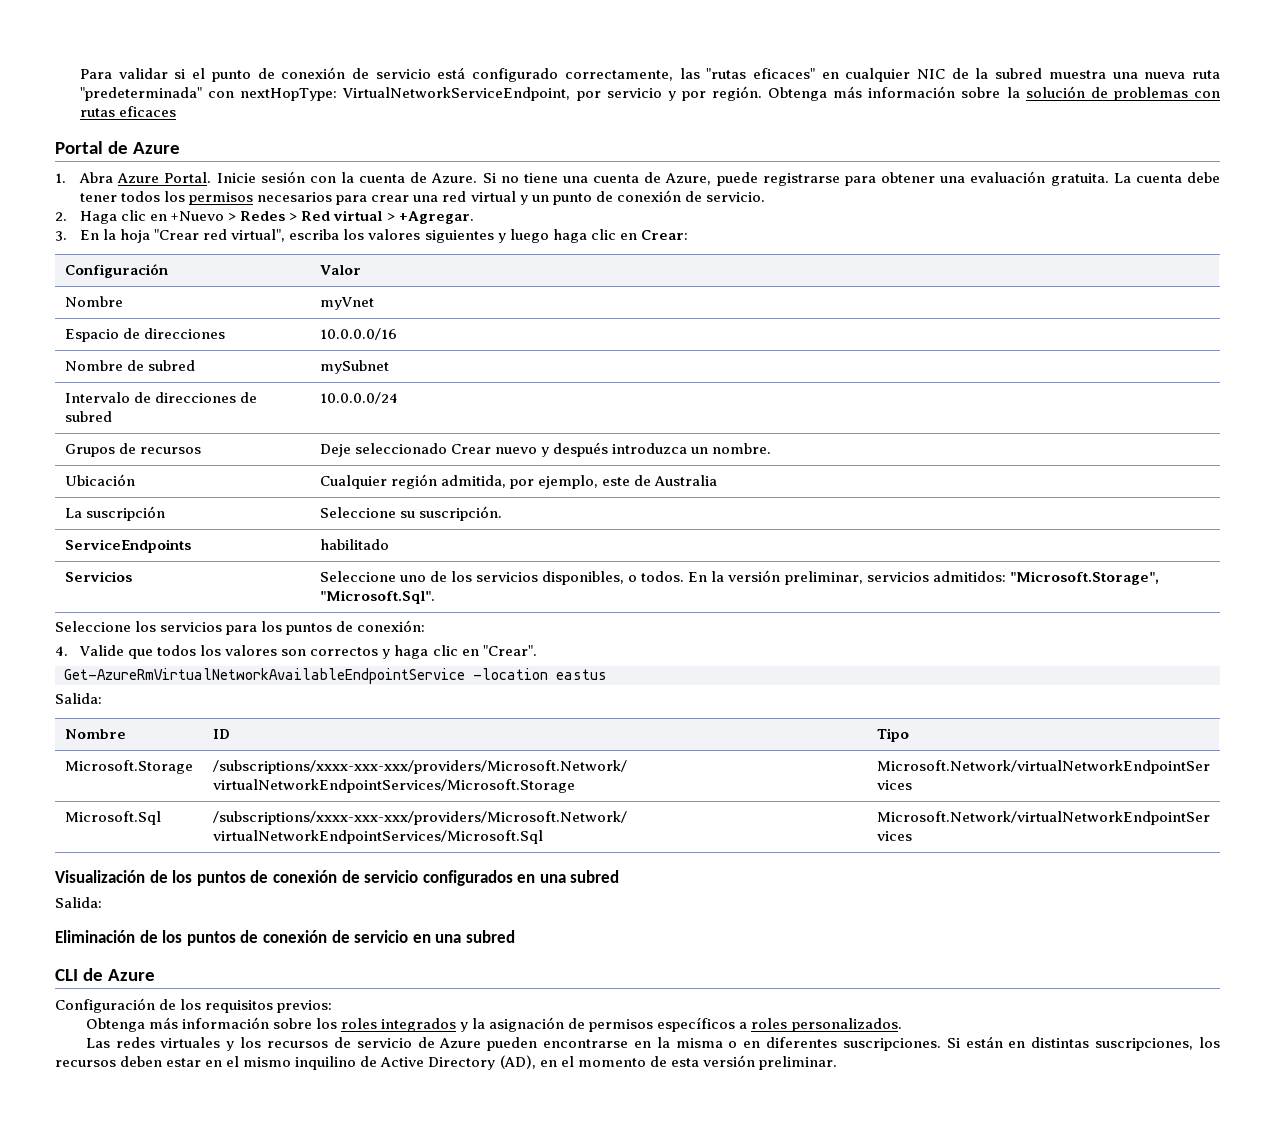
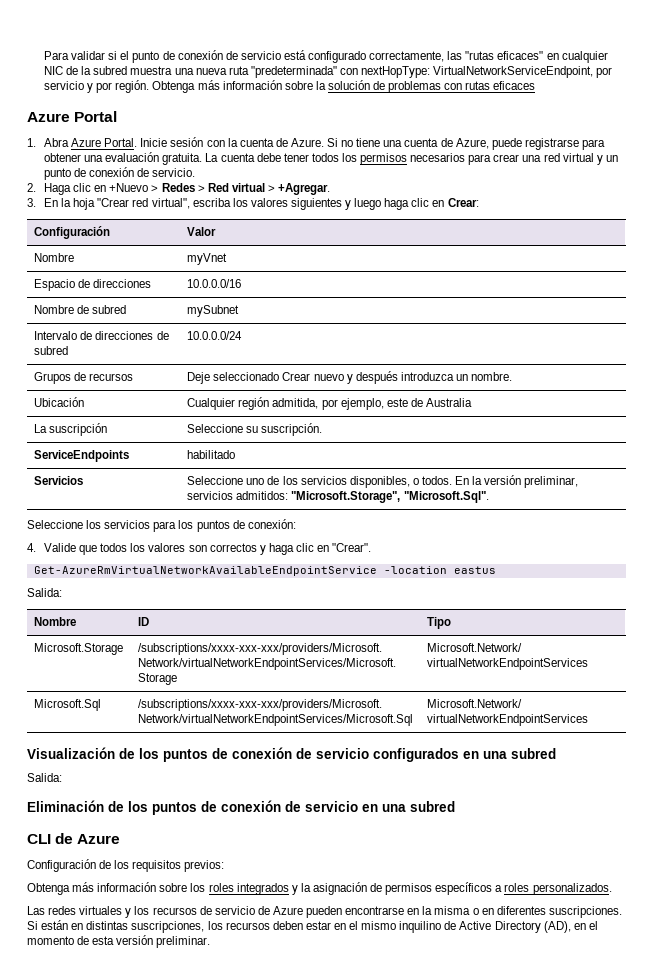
(177, 111) none -> [27,112,70,122] Azure
[107,141,180,154] de Azure -> (118, 116) none

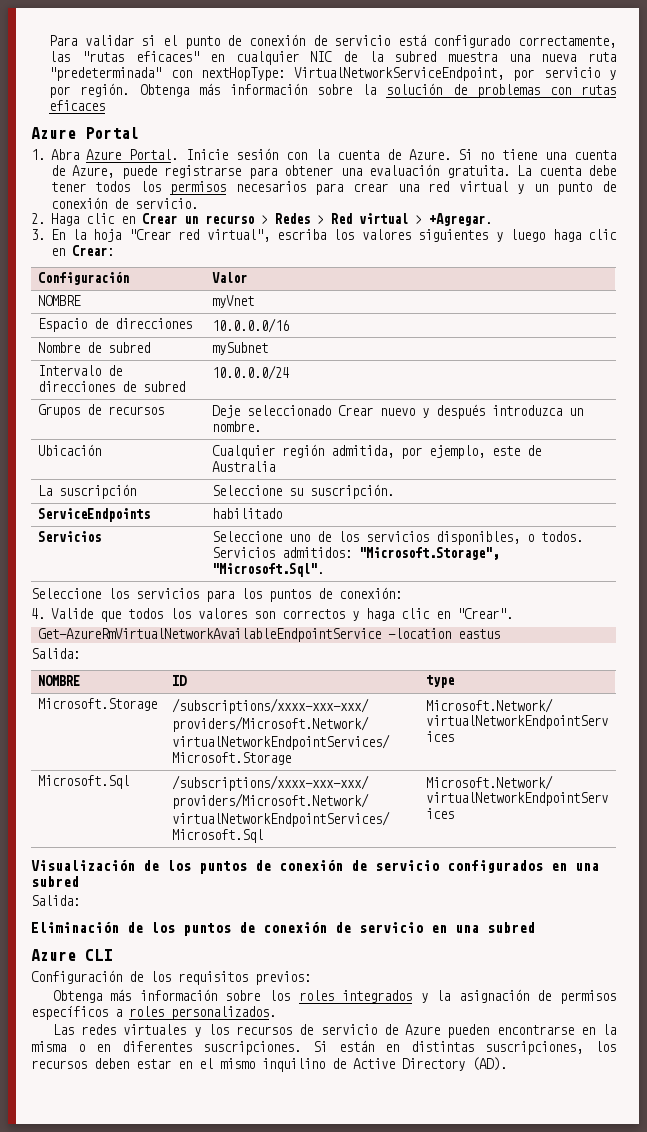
[109,183,149,192] +Nuevo -> [141,213,254,224] Crear un recurso
[34,253,75,262] Nombre -> [38,295,82,306] NOMBRE
[455,475,579,488] [187,491,234,500] En la versión preliminar, servicios -> [212,547,276,558] Servicios
[34,617,77,626] Nombre -> [38,675,81,686] NOMBRE
[427,617,452,629] Tipo -> [426,675,455,688] type
(455, 806) none -> [31,949,76,961] Azure
[55,833,121,844] de Azure -> (112, 955) none
[543,921,598,933] [27,935,211,948] (AD), en el momento de esta versión preliminar. -> [472,1057,507,1071] (AD).

